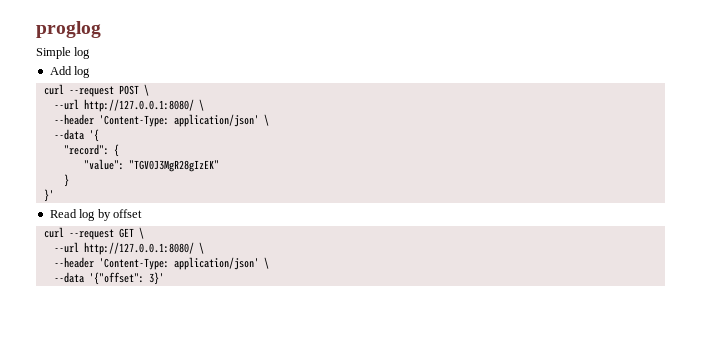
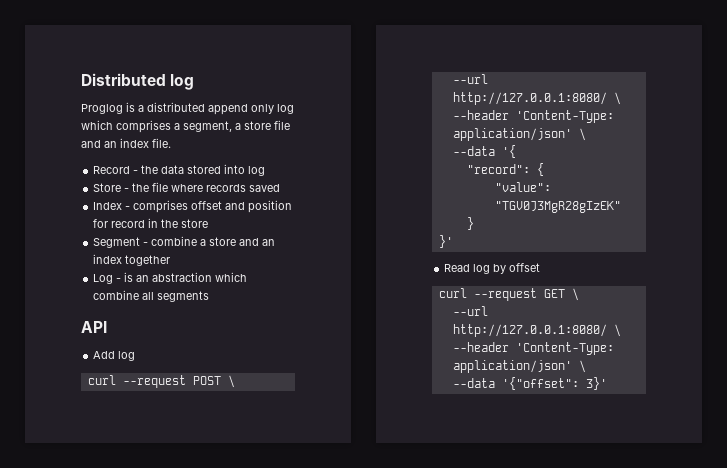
[36,21,101,38] [36,47,91,59] proglog // Simple log -> [81,73,195,90] [81,102,294,115] [81,120,290,133] [81,138,171,148] [93,164,266,176] [93,182,281,192] [93,200,293,213] [93,218,209,228] [93,236,276,248] [93,254,171,266] [93,272,248,284] [93,290,210,302] [81,321,107,333] Distributed log // Proglog is a distributed append only log which comprises a segment, a store file and an index file. // Record - the data stored into log // Store - the file where records saved // Index - comprises offset and position for record in the store // Segment - combine a store and an index together // Log - is an abstraction which combine all segments // API

